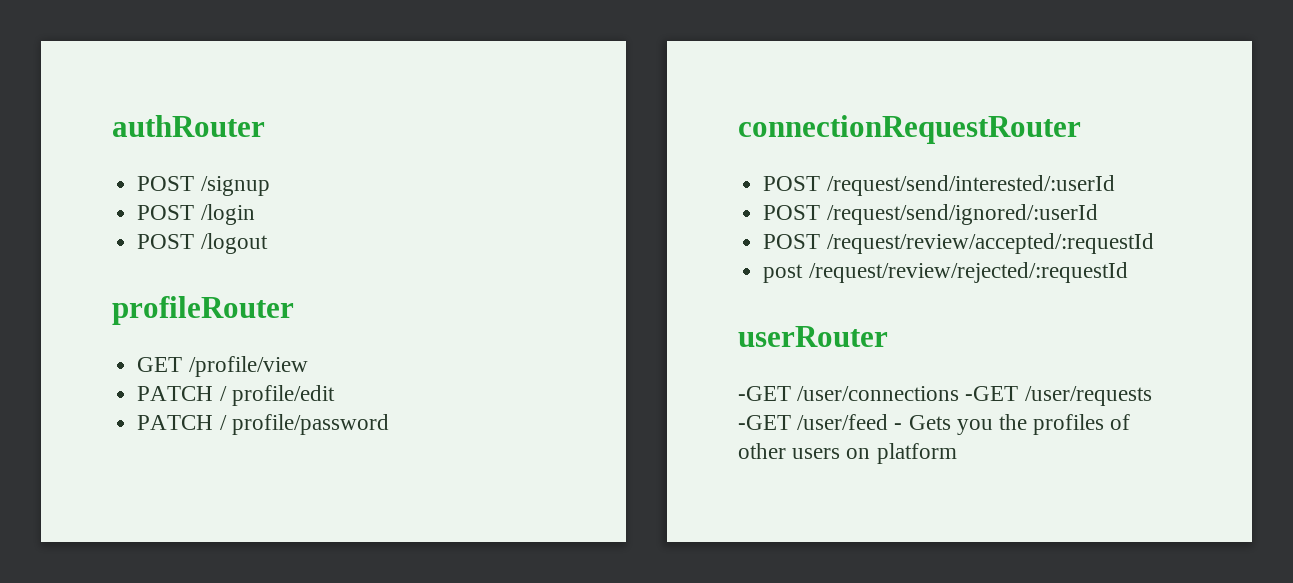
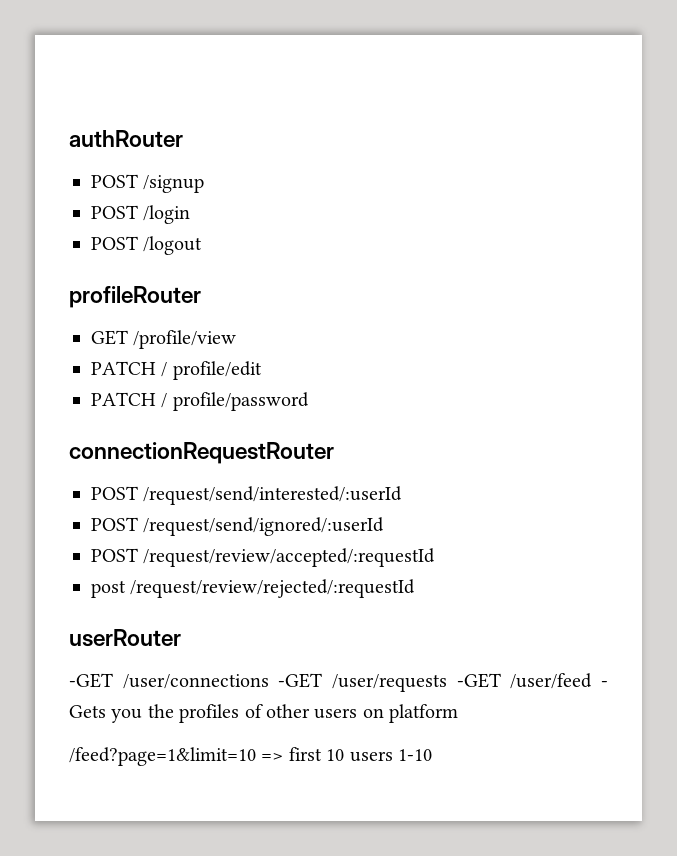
(957, 453) none -> [69,747,432,766] // /feed?page=1&limit=10 => first 10 users 1-10

